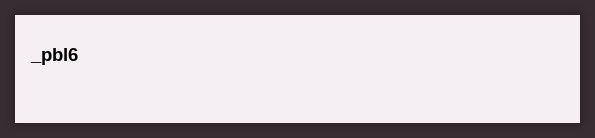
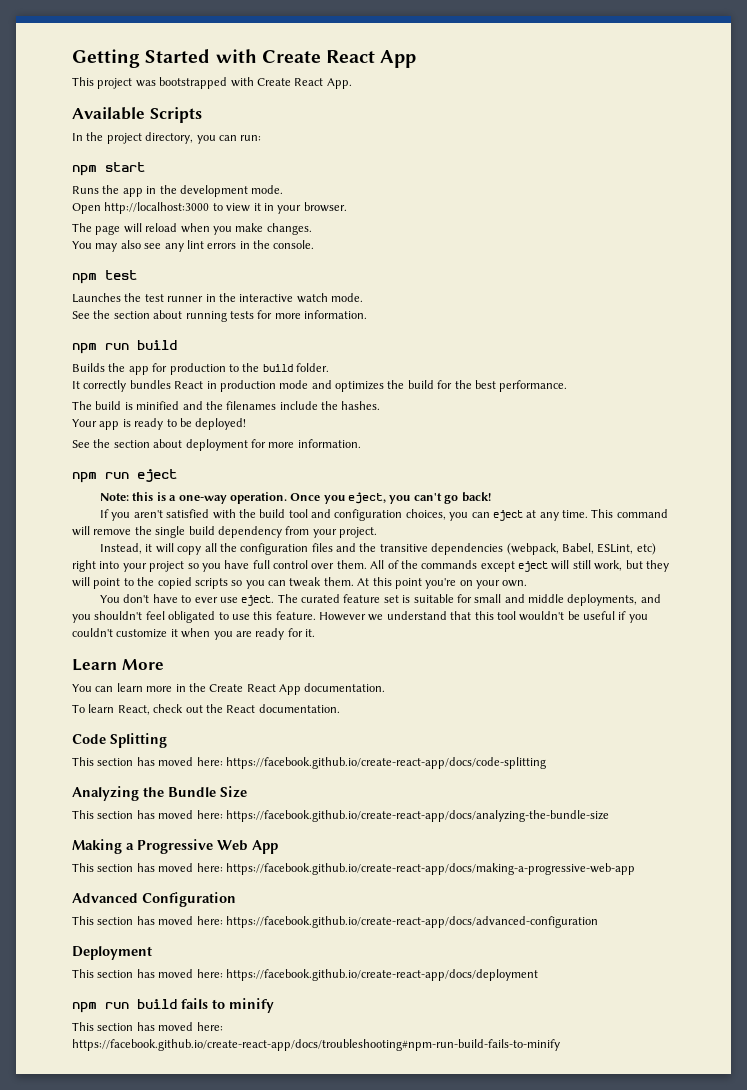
[30,48,78,65] _pbl6 -> [72,49,417,68] [72,77,352,89] [72,107,202,123] [72,132,262,144] [72,162,145,176] [72,185,284,197] [72,202,347,214] [72,223,312,235] [72,240,315,252] [72,270,137,284] [72,293,363,303] [72,310,367,322] [72,340,177,354] [72,363,329,375] [72,380,568,392] [72,401,381,410] [72,418,247,430] [72,439,361,451] [72,469,177,483] [100,492,491,504] [100,509,668,521] [72,526,377,538] [100,543,656,555] [72,560,669,572] [72,577,528,589] [100,594,661,606] [72,611,648,623] [72,628,315,640] [72,659,164,671] [72,683,386,695] [72,704,340,715] [72,733,167,748] [72,757,546,769] [72,786,247,801] [72,810,609,822] [72,839,278,854] [72,863,635,875] [72,892,236,907] [72,916,598,928] [72,946,152,960] [72,969,538,981] [72,998,274,1013] [72,1022,223,1031] [72,1039,560,1051] Getting Started with Create React App // This project was bootstrapped with Create React App. // Available Scripts // In the project directory, you can run: // npm start // Runs the app in the development mode. // Open http://localhost:3000 to view it in your browser. // The page will reload when you make changes. // You may also see any lint errors in the console. // npm test // Launches the test runner in the interactive watch mode. // See the section about running tests for more information. // npm run build // Builds the app for production to the build folder. // It correctly bundles React in production mode and optimizes the build for the best performance. // The build is minified and the filenames include the hashes. // Your app is ready to be deployed! // See the section about deployment for more information. // npm run eject // Note: this is a one-way operation. Once you eject, you can't go back! // If you aren't satisfied with the build tool and configuration choices, you can eject at any time. This command will remove the single build dependency from your project. // Instead, it will copy all the configuration files and the transitive dependencies (webpack, Babel, ESLint, etc) right into your project so you have full control over them. All of the commands except eject will still work, but they will point to the copied scripts so you can tweak them. At this point you're on your own. // You don't have to ever use eject. The curated feature set is suitable for small and middle deployments, and you shouldn't feel obligated to use this feature. However we understand that this tool wouldn't be useful if you couldn't customize it when you are ready for it. // Learn More // You can learn more in the Create React App documentation. // To learn React, check out the React documentation. // Code Splitting // This section has moved here: https://facebook.github.io/create-react-app/docs/code-splitting // Analyzing the Bundle Size // This section has moved here: https://facebook.github.io/create-react-app/docs/analyzing-the-bundle-size // Making a Progressive Web App // This section has moved here: https://facebook.github.io/create-react-app/docs/making-a-progressive-web-app // Advanced Configuration // This section has moved here: https://facebook.github.io/create-react-app/docs/advanced-configuration // Deployment // This section has moved here: https://facebook.github.io/create-react-app/docs/deployment // npm run build fails to minify // This section has moved here: https://facebook.github.io/create-react-app/docs/troubleshooting#npm-run-build-fails-to-minify

